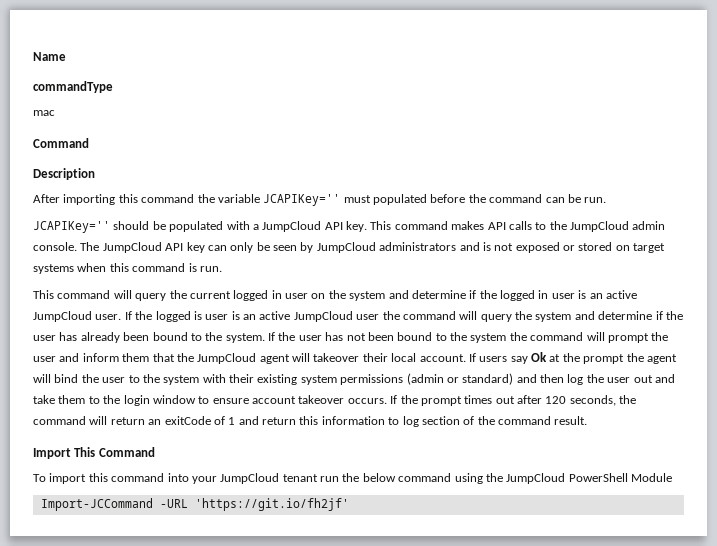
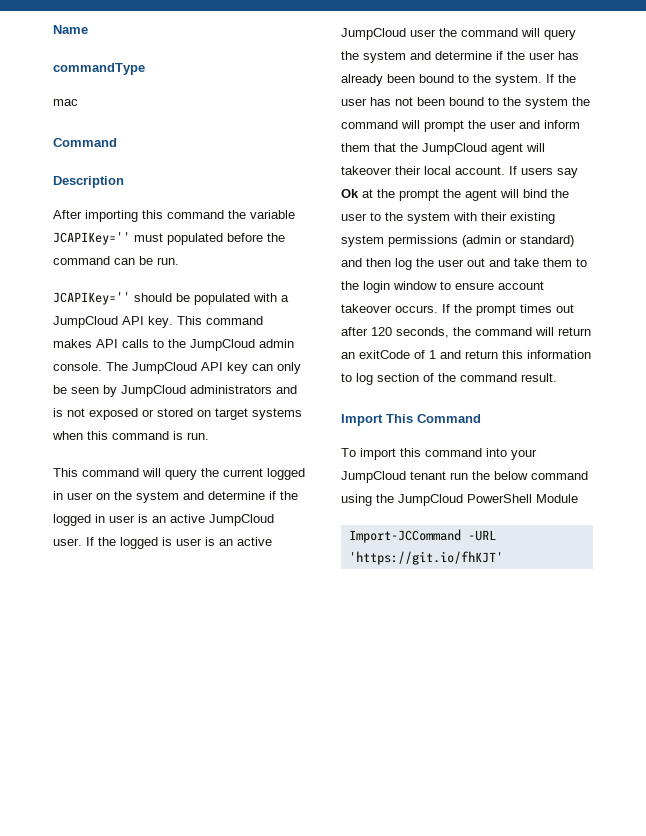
[194,498,349,511] 'https://git.io/fh2jf' -> [348,551,503,565] 'https://git.io/fhKJT'

